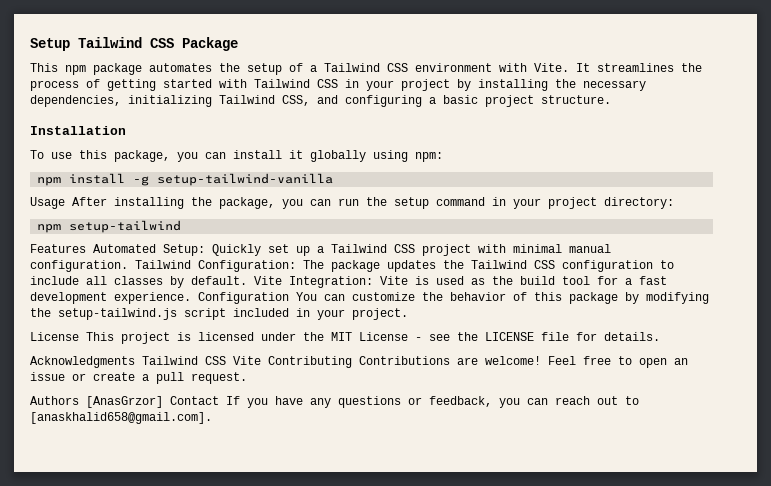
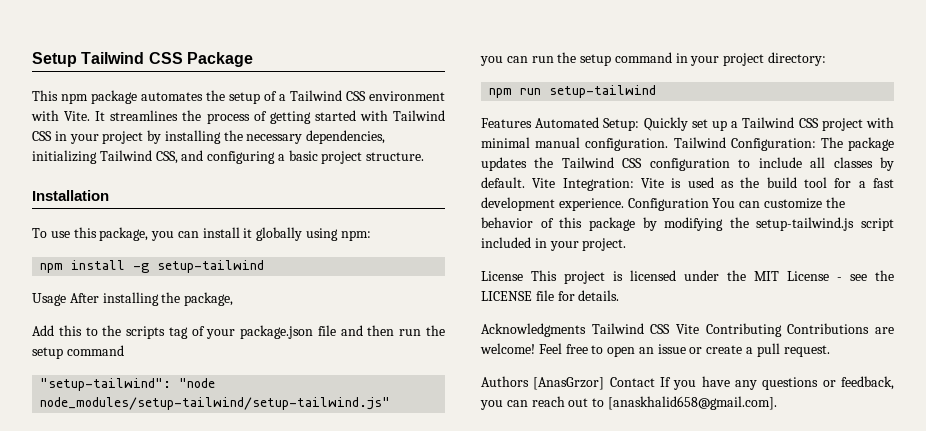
[157,173,334,186] setup-tailwind-vanilla -> [157,260,265,273] setup-tailwind
(275, 203) none -> [32,325,446,339] [32,345,124,359] [40,378,216,391] [40,397,391,410] // Add this to the scripts tag of your package.json file and then run the setup command // "setup-tailwind": "node node_modules/setup-tailwind/setup-tailwind.js" //
(62, 228) none -> [520,88,542,95] run

